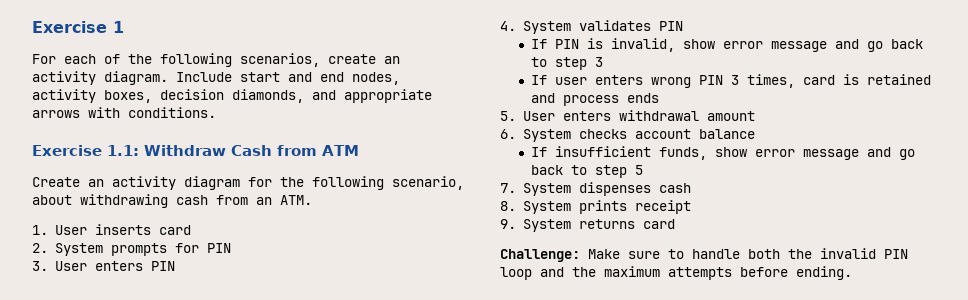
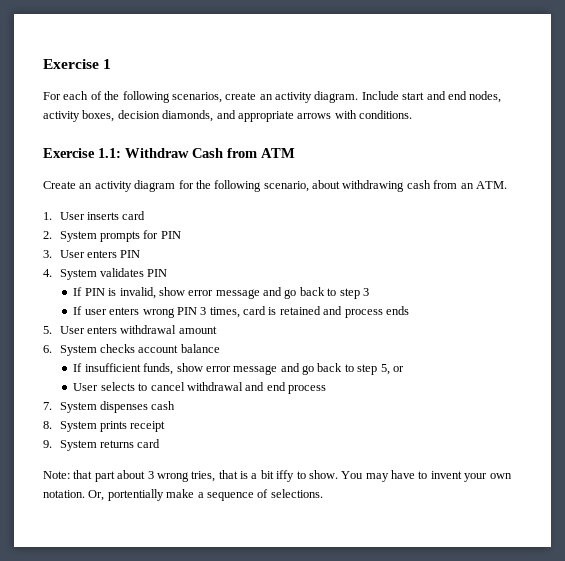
[635,165,644,175] 5 -> [380,364,404,375] [73,382,327,394] 5, or // User selects to cancel withdrawal and end process
[500,248,908,262] [500,266,852,280] Challenge: Make sure to handle both the invalid PIN loop and the maximum attempts before ending. -> [43,470,512,482] [43,489,323,501] Note: that part about 3 wrong tries, that is a bit iffy to show. You may have to invent your own notation. Or, portentially make a sequence of selections.

